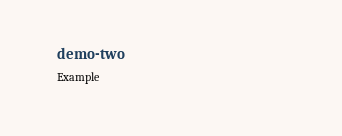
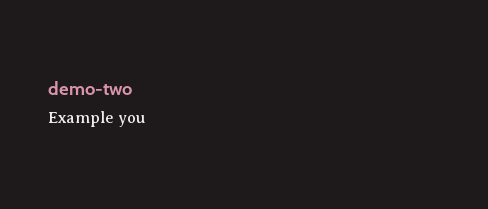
(100, 78) none -> [118,115,146,127] you

